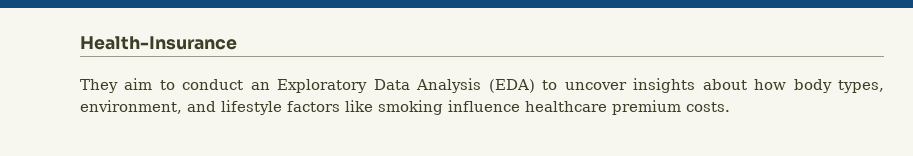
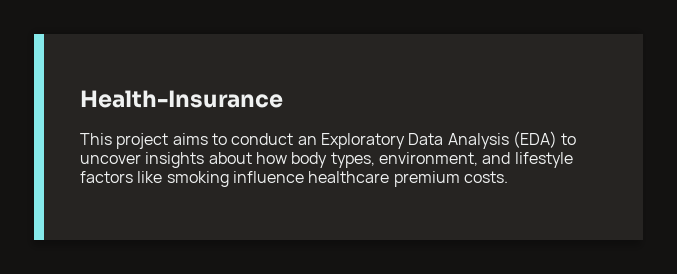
[80,78,153,93] They aim -> [80,133,208,149] This project aims

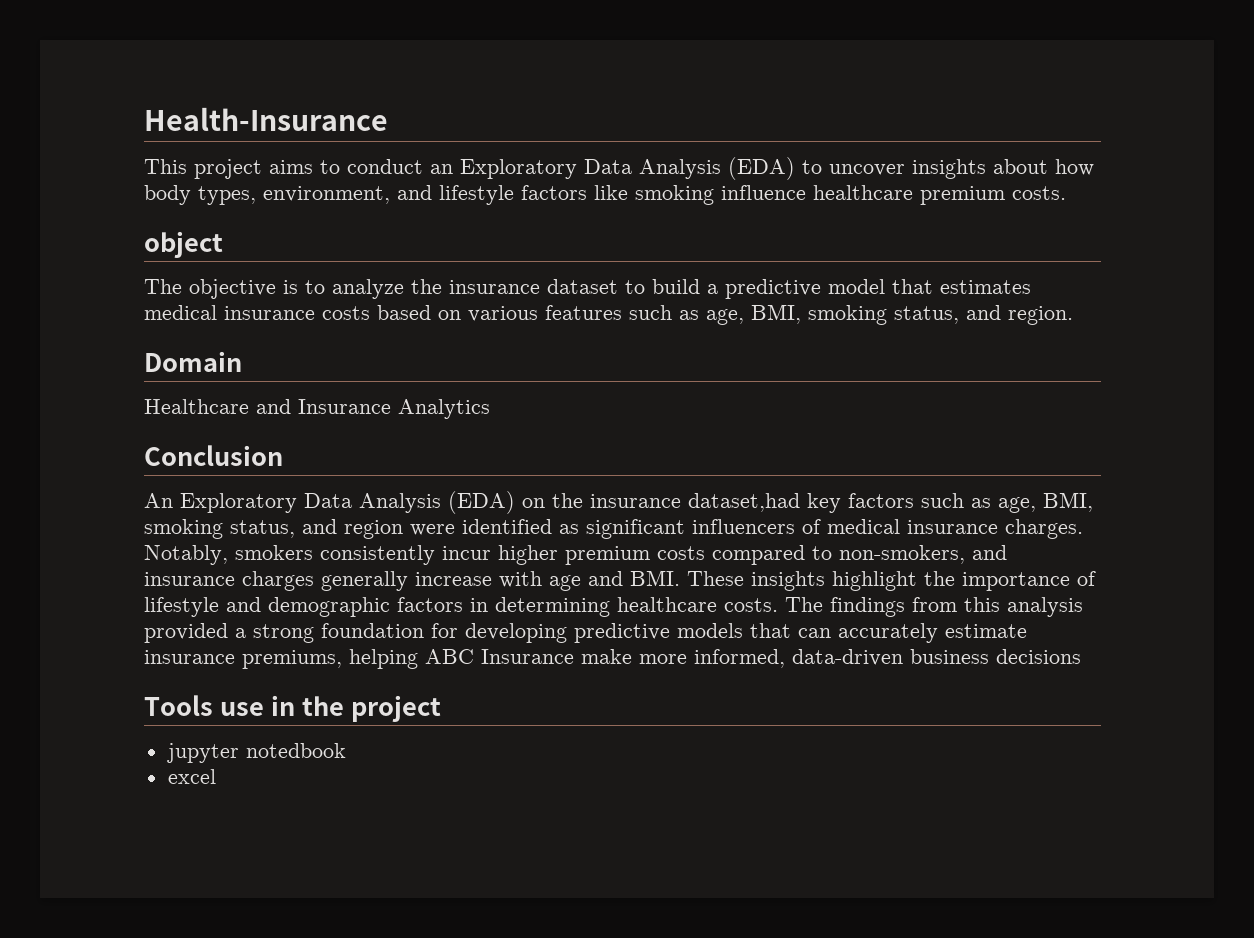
(508, 177) none -> [144,231,223,258] [144,279,1031,299] [144,304,1073,325] [144,351,242,372] [144,399,490,419] [144,445,283,466] [144,491,1093,514] [144,519,1083,539] [144,545,1007,565] [144,570,1096,591] [144,597,1083,617] [144,623,1027,643] [144,649,1081,669] [144,695,441,722] [166,743,346,763] [167,769,216,784] // object // The objective is to analyze the insurance dataset to build a predictive model that estimates medical insurance costs based on various features such as age, BMI, smoking status, and region. // Domain // Healthcare and Insurance Analytics // Conclusion // An Exploratory Data Analysis (EDA) on the insurance dataset,had key factors such as age, BMI, smoking status, and region were identified as significant influencers of medical insurance charges. Notably, smokers consistently incur higher premium costs compared to non-smokers, and insurance charges generally increase with age and BMI. These insights highlight the importance of lifestyle and demographic factors in determining healthcare costs. The findings from this analysis provided a strong foundation for developing predictive models that can accurately estimate insurance premiums, helping ABC Insurance make more informed, data-driven business decisions // Tools use in the project // jupyter notedbook // excel

